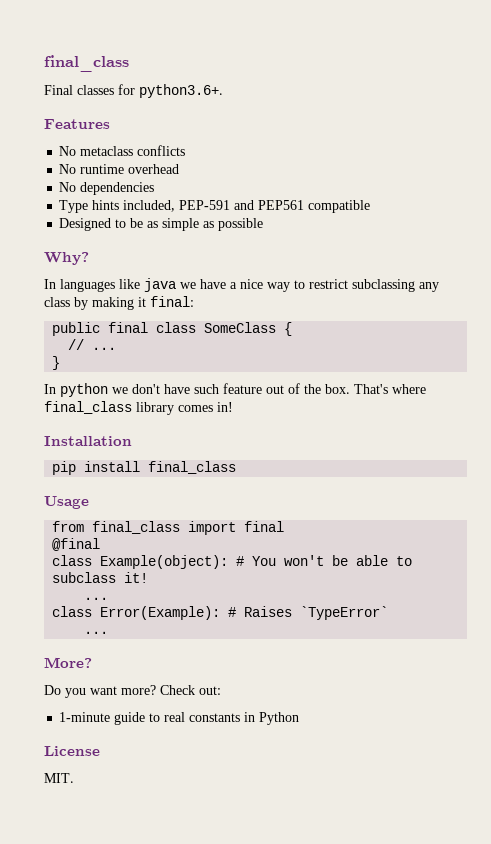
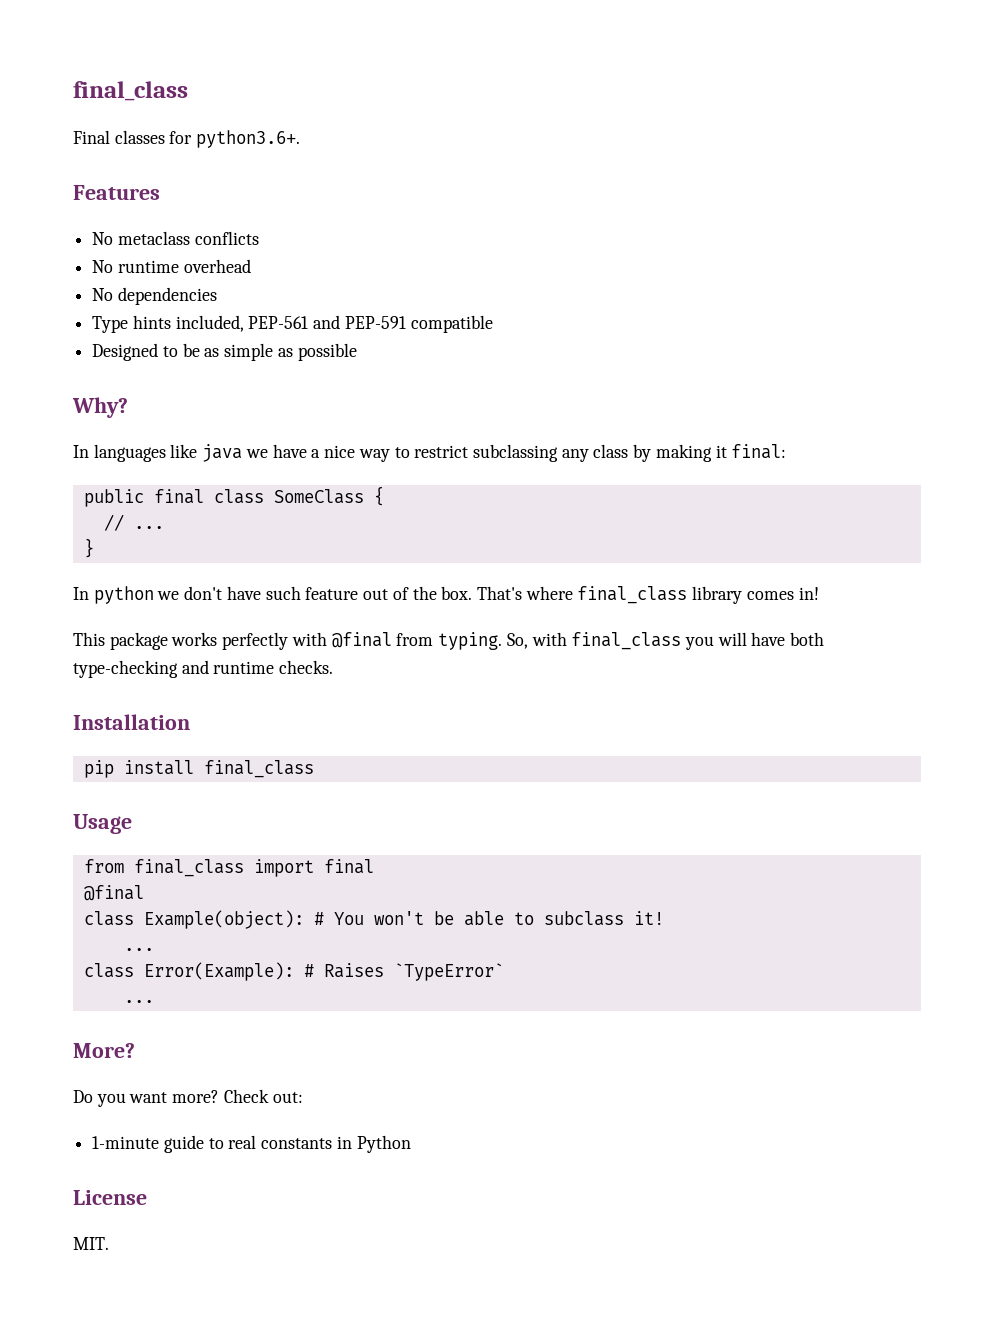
[179,200,305,210] PEP-591 and PEP561 -> [248,315,406,329] PEP-561 and PEP-591
(233, 407) none -> [73,632,825,650] [73,660,334,678] // This package works perfectly with @final from typing. So, with final_class you will have both type-checking and runtime checks.

